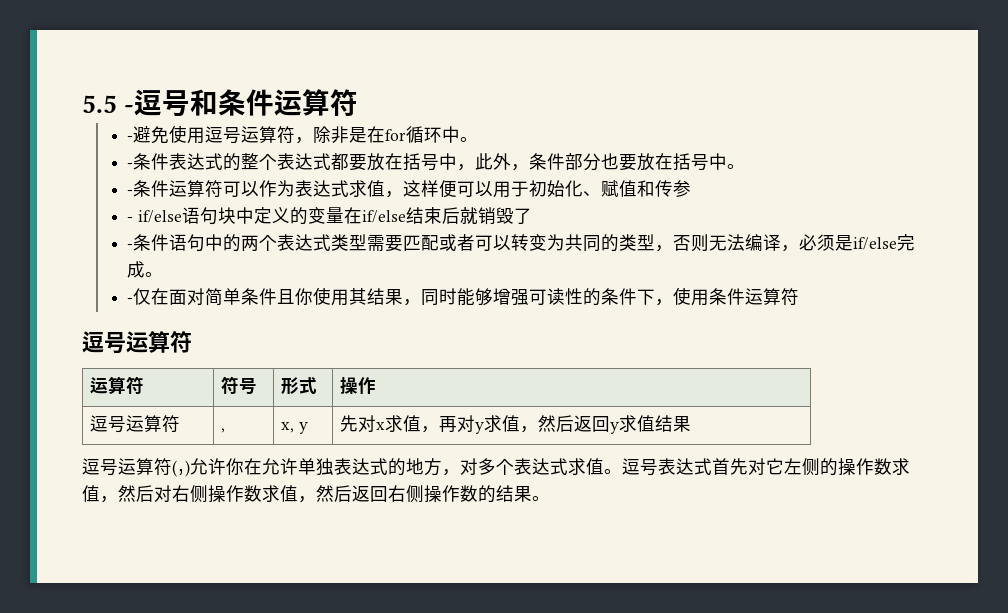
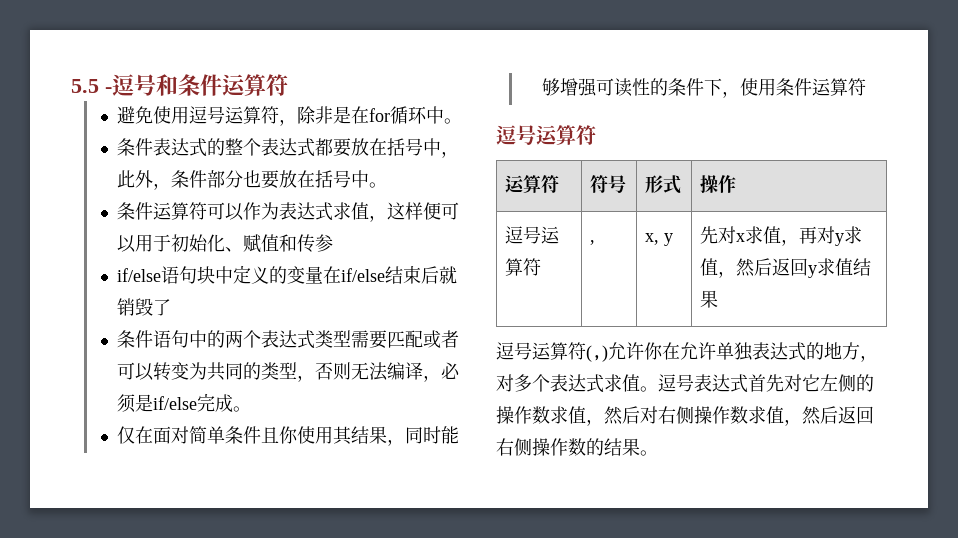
[127,136,134,141] - -> (288, 85) none
[127,163,134,168] - -> (462, 121) none
[127,190,134,195] - -> (387, 185) none
[127,217,134,222] - -> (333, 243) none
[127,244,134,249] - -> (171, 307) none
[127,298,134,303] - -> (251, 409) none

